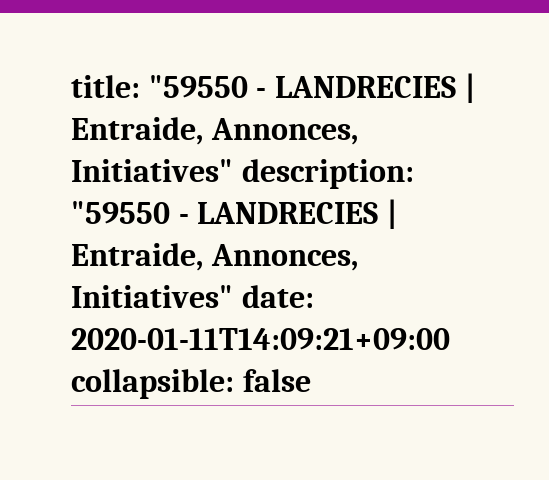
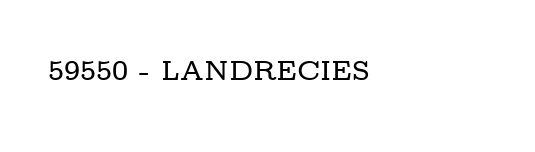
[71,73,475,103] [71,117,358,145] [71,159,414,189] [71,199,397,229] [71,243,358,271] [71,285,314,308] [71,328,450,350] [71,369,311,399] title: "59550 - LANDRECIES | Entraide, Annonces, Initiatives" description: "59550 - LANDRECIES | Entraide, Annonces, Initiatives" date: 2020-01-11T14:09:21+09:00 collapsible: false -> [48,61,370,80] 59550 - LANDRECIES

